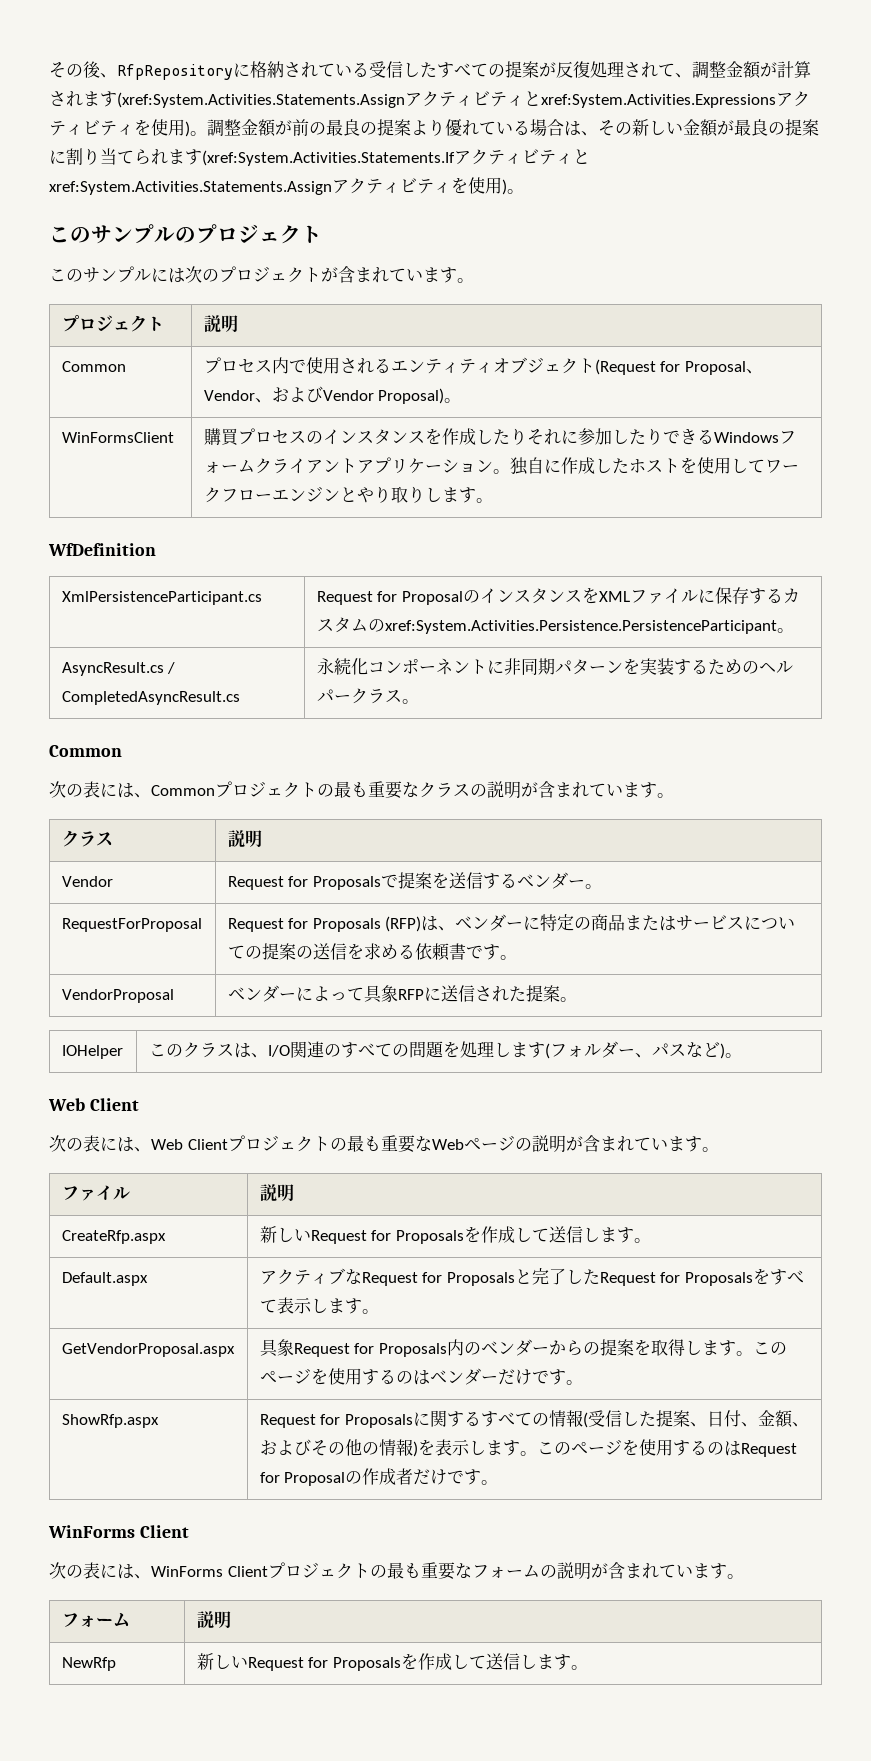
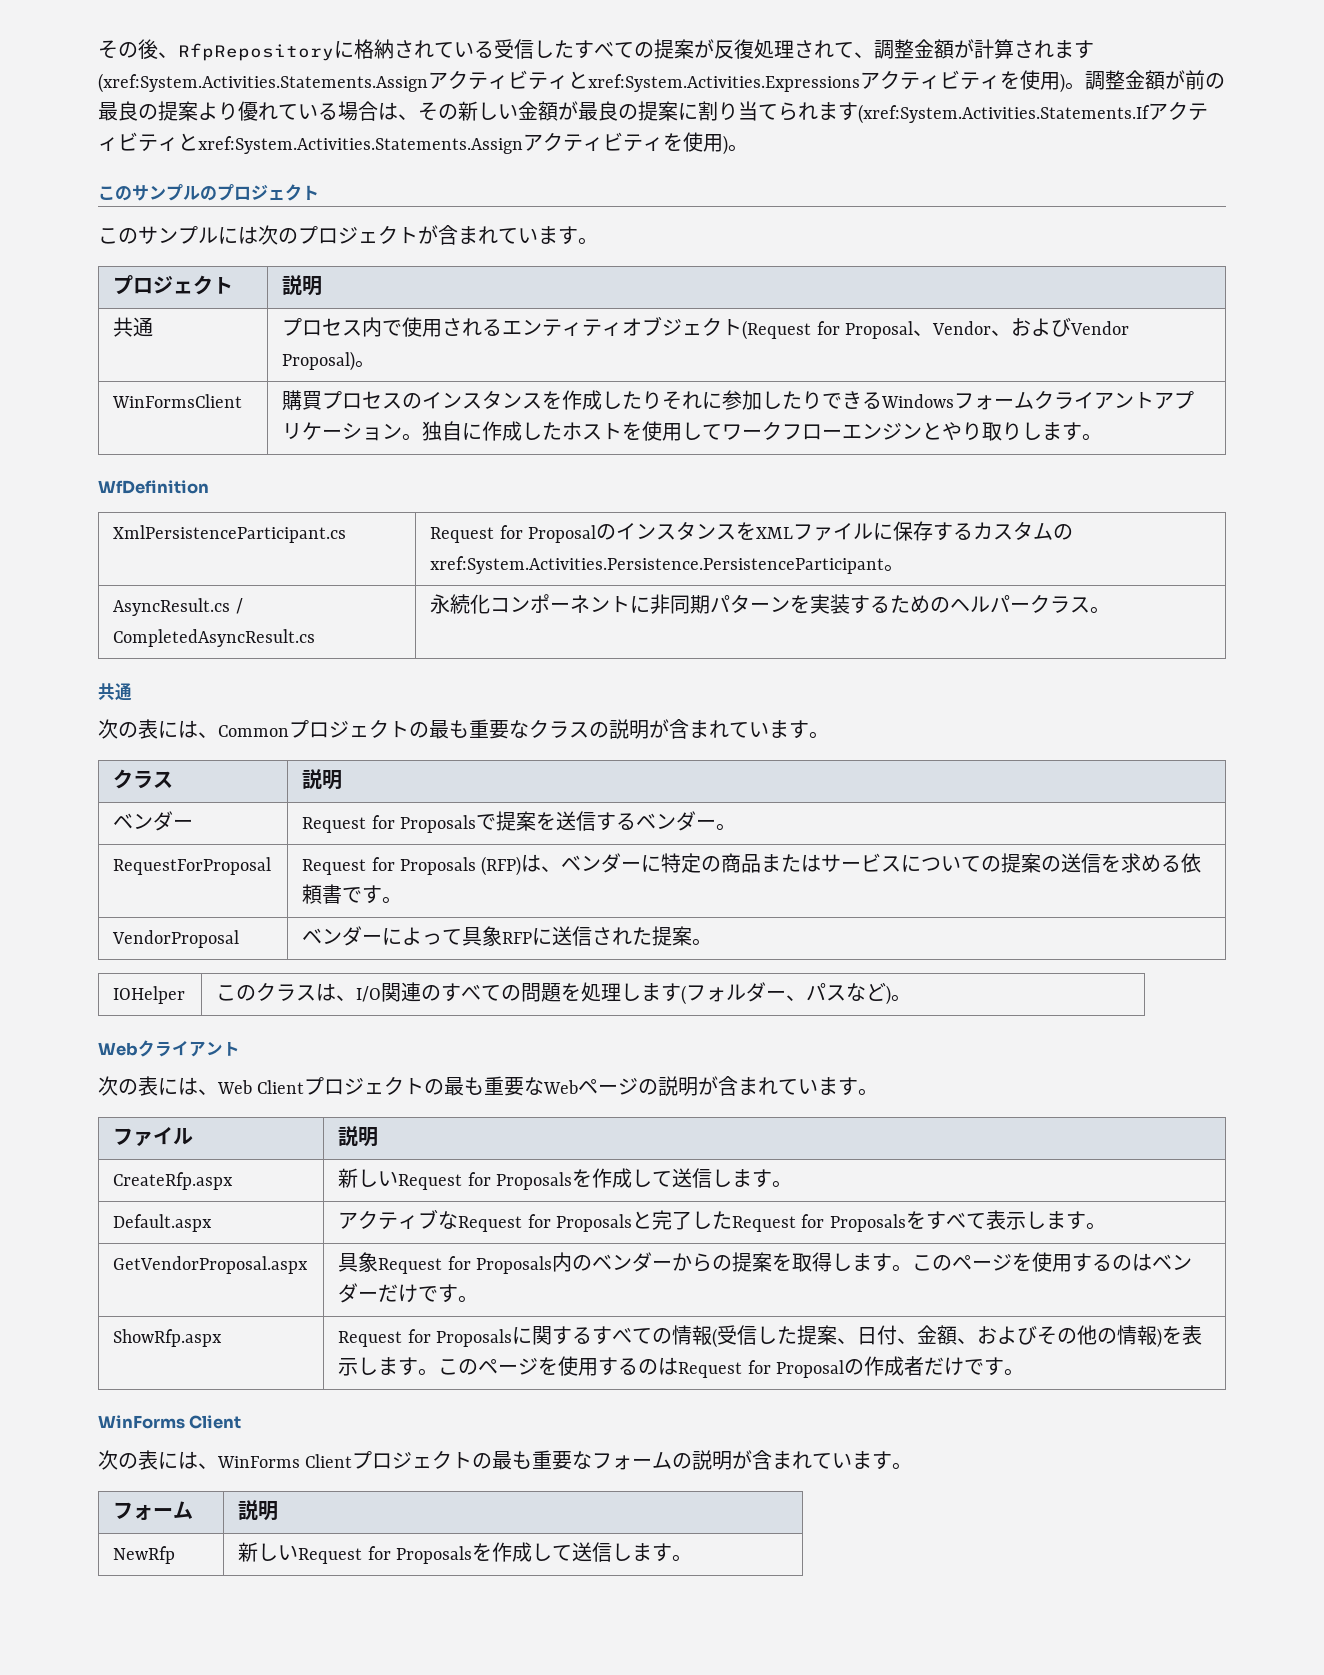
[61,361,126,372] Common -> [113,317,154,337] 共通
[49,745,122,757] Common -> [98,683,132,701] 共通
[61,876,113,887] Vendor -> [113,811,194,831] ベンダー
[89,1098,139,1111] Client -> [138,1040,240,1057] クライアント

